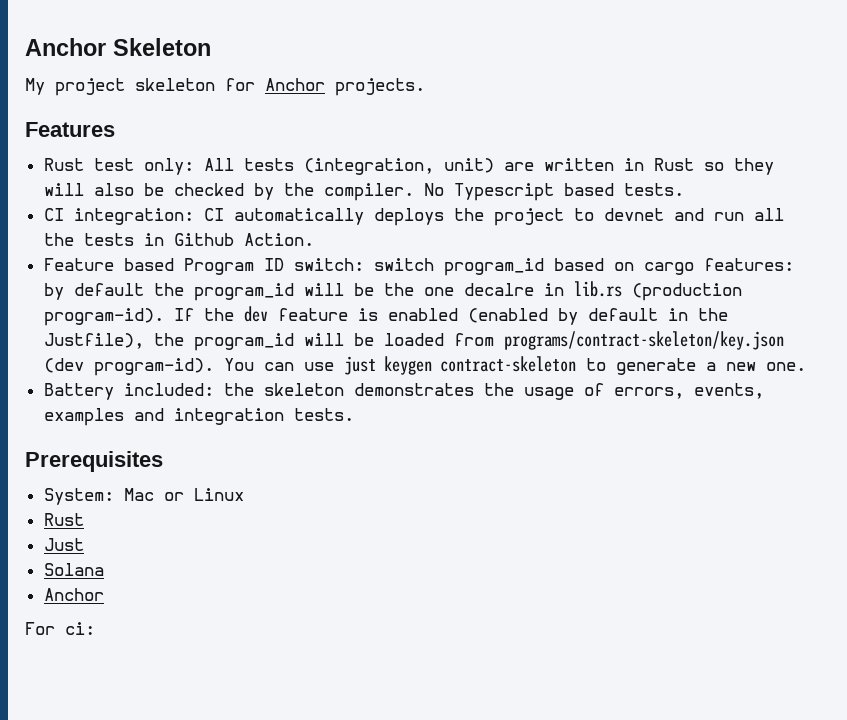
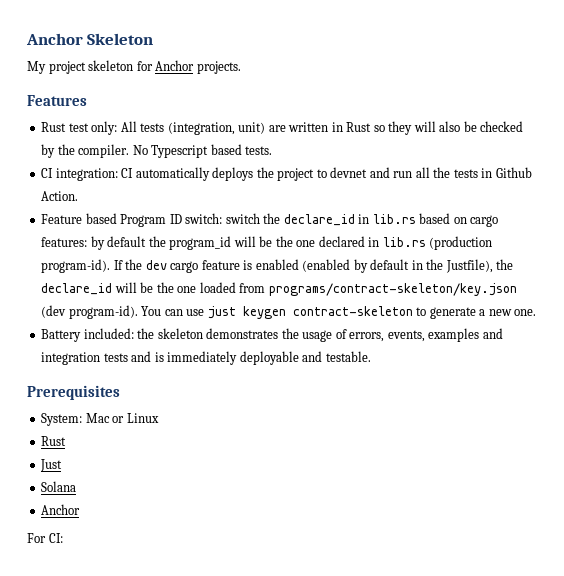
[443,258,544,276] program_id -> [263,213,416,226] the declare_id in lib.rs
[463,283,534,296] decalre -> [318,236,365,247] declared
(268, 314) none -> [170,261,199,273] cargo
[193,333,374,351] program_id will be -> [41,282,197,295] declare_id will be the one
[293,408,354,421] tests. -> [103,351,371,365] tests and is immediately deployable and testable.
[65,622,95,635] ci: -> [48,533,63,543] CI:

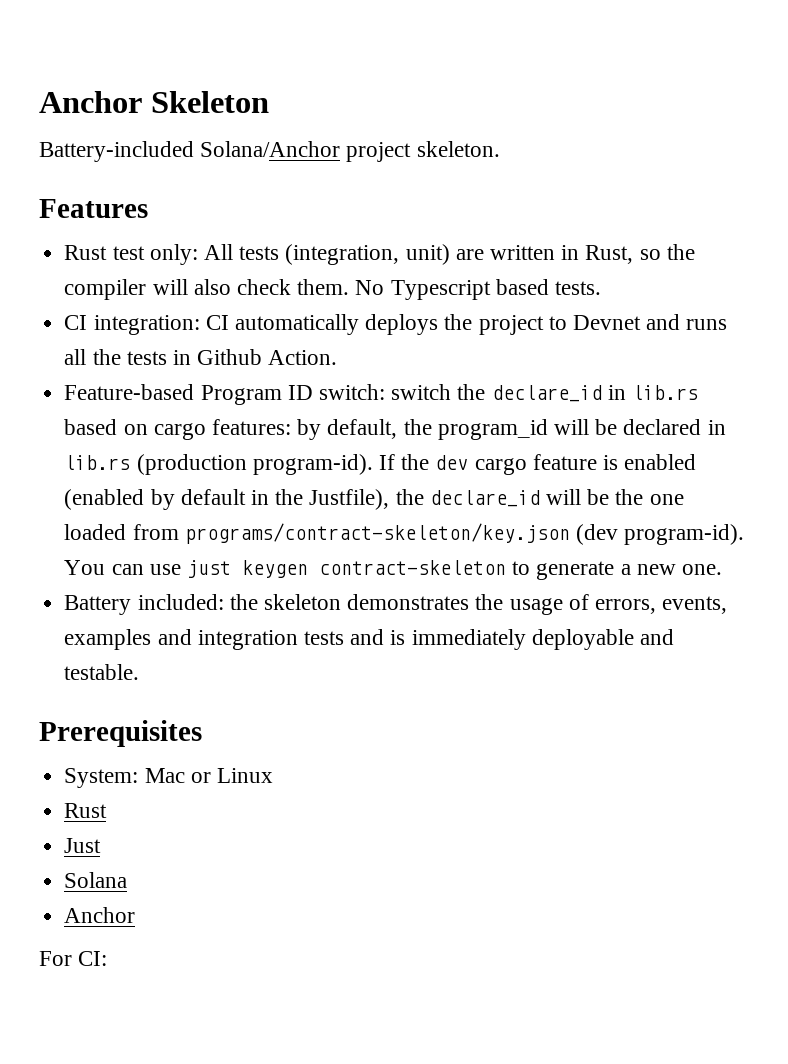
[27,60,241,74] My project skeleton for Anchor projects. -> [39,141,500,162] Battery-included Solana/Anchor project skeleton.
[346,121,524,135] [41,144,130,158] Rust so they will also be checked by the compiler. -> [585,244,695,264] [64,279,350,300] Rust, so the compiler will also check them.
[330,167,413,178] devnet and run -> [572,314,728,330] Devnet and runs
[41,213,117,224] Feature based -> [64,384,195,400] Feature-based
[107,236,147,247] default -> [327,419,398,439] default,
[275,236,316,247] the one -> (618, 427) none

